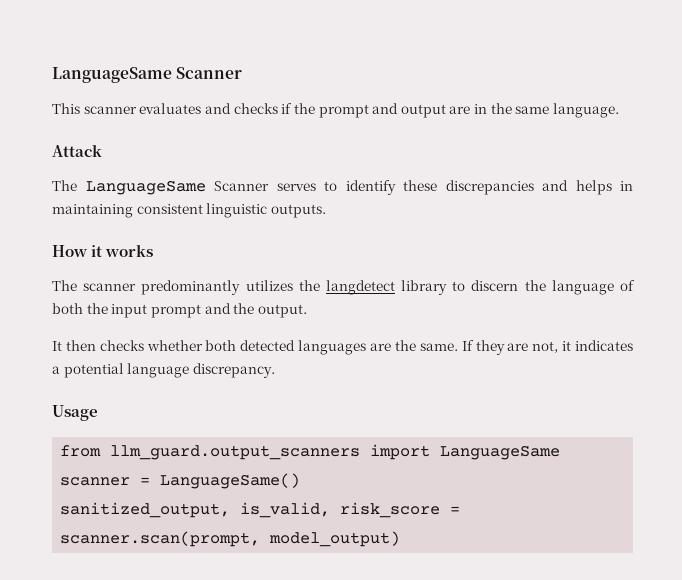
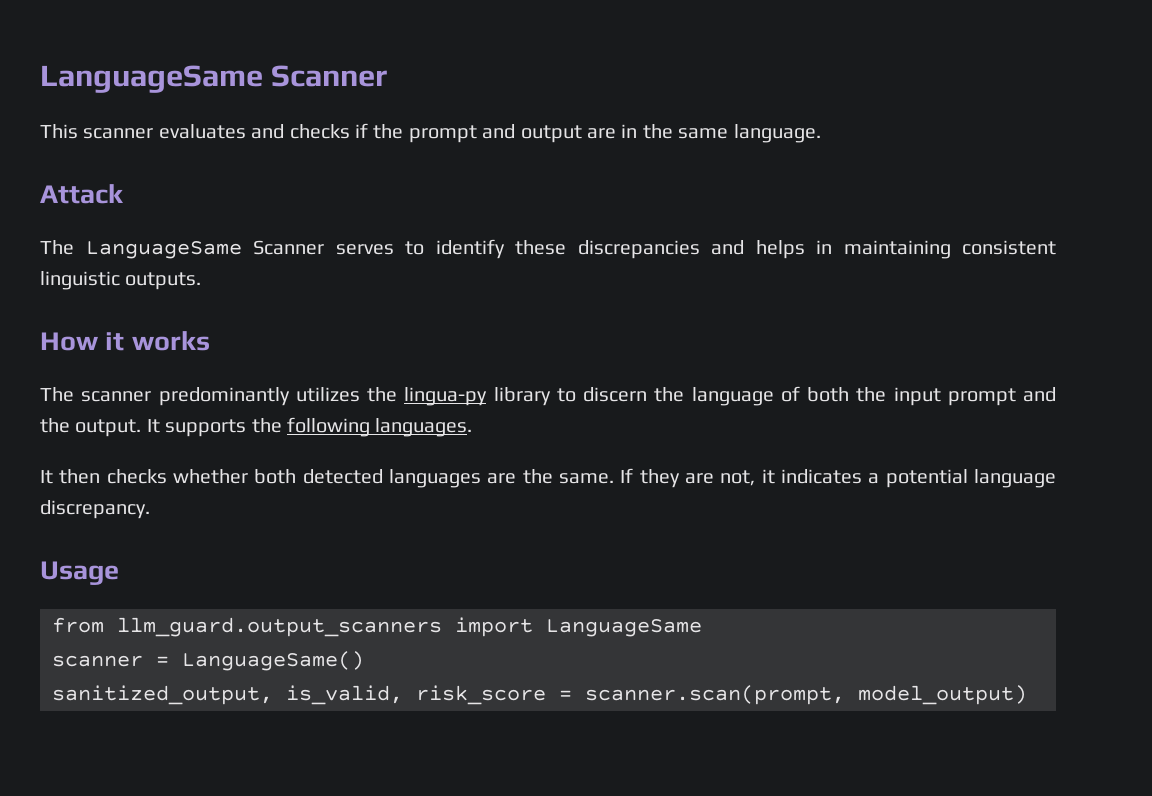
[325,280,395,295] langdetect -> [404,387,488,406] lingua-py
(307, 311) none -> [146,417,473,437] It supports the following languages.

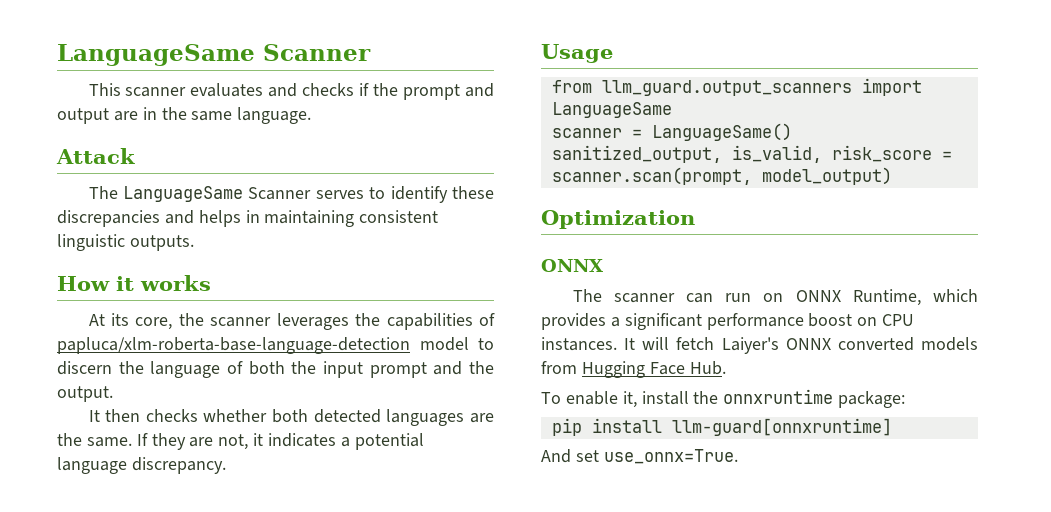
[40,387,551,406] The scanner predominantly utilizes the lingua-py library -> [88,313,496,330] [57,337,469,354] At its core, the scanner leverages the capabilities of papluca/xlm-roberta-base-language-detection model
[146,417,473,437] It supports the following languages. -> (113, 394) none
(1027, 695) none -> [541,210,695,229] [541,259,603,272] [572,289,978,306] [541,313,915,330] [541,337,978,354] [541,361,726,378] [541,389,906,408] [551,418,892,436] [541,449,738,464] // Optimization // ONNX // The scanner can run on ONNX Runtime, which provides a significant performance boost on CPU instances. It will fetch Laiyer's ONNX converted models from Hugging Face Hub. // To enable it, install the onnxruntime package: // pip install llm-guard[onnxruntime] // And set use_onnx=True.

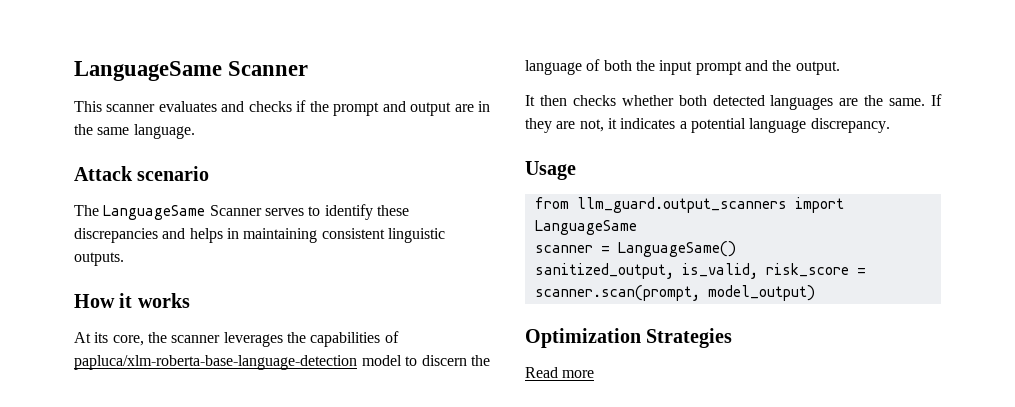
(135, 156) none -> [137,166,210,181] scenario
[541,259,603,272] [572,289,978,306] [541,313,915,330] [541,337,978,354] [541,361,726,378] [541,389,906,408] [551,418,892,436] [541,449,738,464] // ONNX // The scanner can run on ONNX Runtime, which provides a significant performance boost on CPU instances. It will fetch Laiyer's ONNX converted models from Hugging Face Hub. // To enable it, install the onnxruntime package: // pip install llm-guard[onnxruntime] // And set use_onnx=True. -> [646,328,733,348] [525,367,595,378] Strategies // Read more

